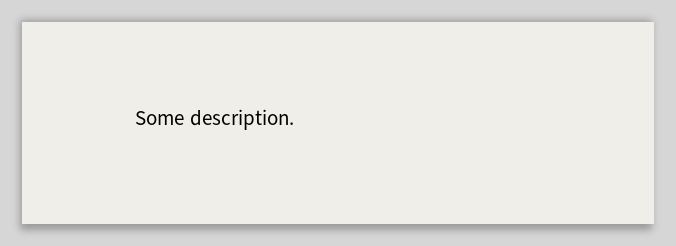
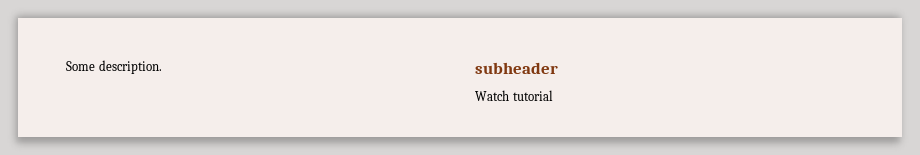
(294, 119) none -> [475,62,558,74] [475,90,553,101] // subheader // Watch tutorial

